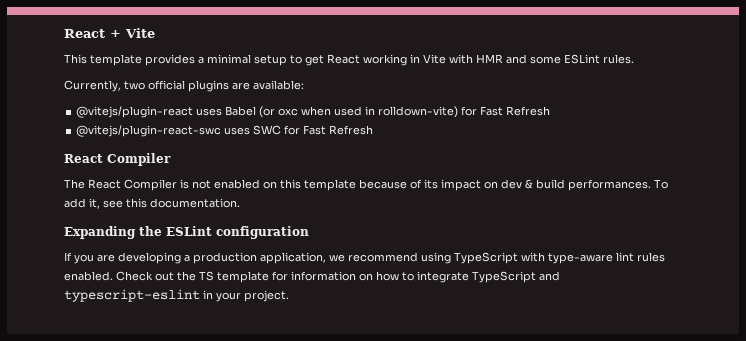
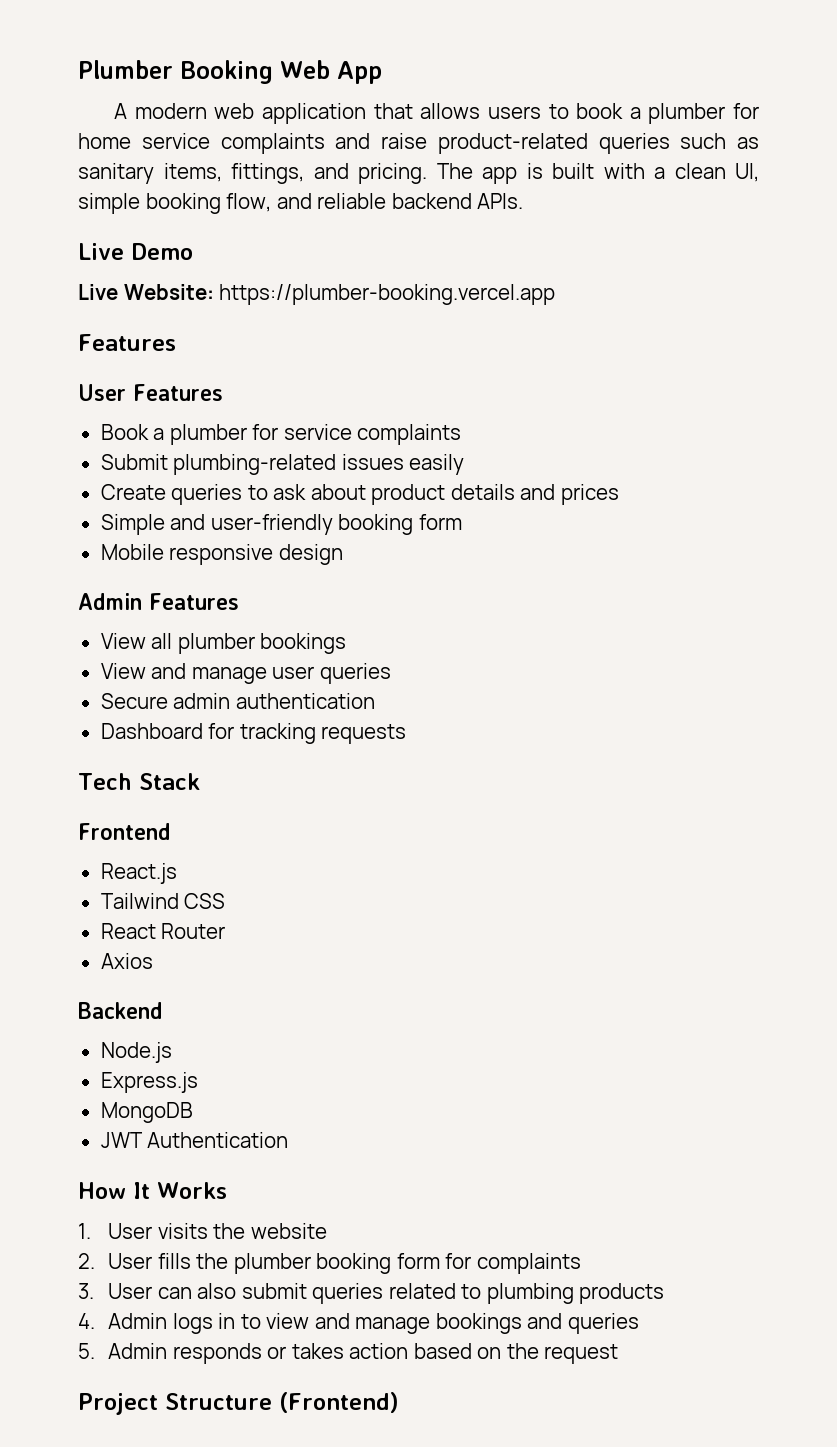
[64,28,155,38] [64,54,634,66] [64,80,304,92] [76,106,551,118] [76,125,374,137] [64,153,171,166] [64,179,668,191] [64,198,240,209] [64,226,309,239] [64,252,665,264] [64,271,560,283] [64,289,289,302] React + Vite // This template provides a minimal setup to get React working in Vite with HMR and some ESLint rules. // Currently, two official plugins are available: // @vitejs/plugin-react uses Babel (or oxc when used in rolldown-vite) for Fast Refresh // @vitejs/plugin-react-swc uses SWC for Fast Refresh // React Compiler // The React Compiler is not enabled on this template because of its impact on dev & build performances. To add it, see this documentation. // Expanding the ESLint configuration // If you are developing a production application, we recommend using TypeScript with type-aware lint rules enabled. Check out the TS template for information on how to integrate TypeScript and typescript-eslint in your project. -> [78,60,382,84] [114,103,760,124] [78,133,759,154] [78,163,759,184] [78,193,524,214] [78,243,193,260] [78,284,556,305] [78,334,176,351] [78,384,223,401] [100,424,462,445] [100,454,465,475] [100,484,619,505] [100,514,462,535] [100,544,343,565] [78,593,239,610] [100,633,347,654] [100,663,391,684] [100,693,375,709] [100,723,407,744] [78,773,200,790] [78,823,171,840] [100,863,177,884] [100,893,226,909] [100,923,226,939] [100,953,153,969] [78,1002,163,1019] [100,1042,172,1063] [100,1072,198,1093] [100,1102,193,1123] [100,1132,289,1148] [78,1182,227,1199] [78,1223,327,1239] [78,1253,581,1274] [78,1283,665,1304] [78,1313,639,1334] [78,1343,619,1364] [78,1392,399,1415] Plumber Booking Web App // A modern web application that allows users to book a plumber for home service complaints and raise product-related queries such as sanitary items, fittings, and pricing. The app is built with a clean UI, simple booking flow, and reliable backend APIs. // Live Demo // Live Website: https://plumber-booking.vercel.app // Features // User Features // Book a plumber for service complaints // Submit plumbing-related issues easily // Create queries to ask about product details and prices // Simple and user-friendly booking form // Mobile responsive design // Admin Features // View all plumber bookings // View and manage user queries // Secure admin authentication // Dashboard for tracking requests // Tech Stack // Frontend // React.js // Tailwind CSS // React Router // Axios // Backend // Node.js // Express.js // MongoDB // JWT Authentication // How It Works // 1. User visits the website // 2. User fills the plumber booking form for complaints // 3. User can also submit queries related to plumbing products // 4. Admin logs in to view and manage bookings and queries // 5. Admin responds or takes action based on the request // Project Structure (Frontend)

